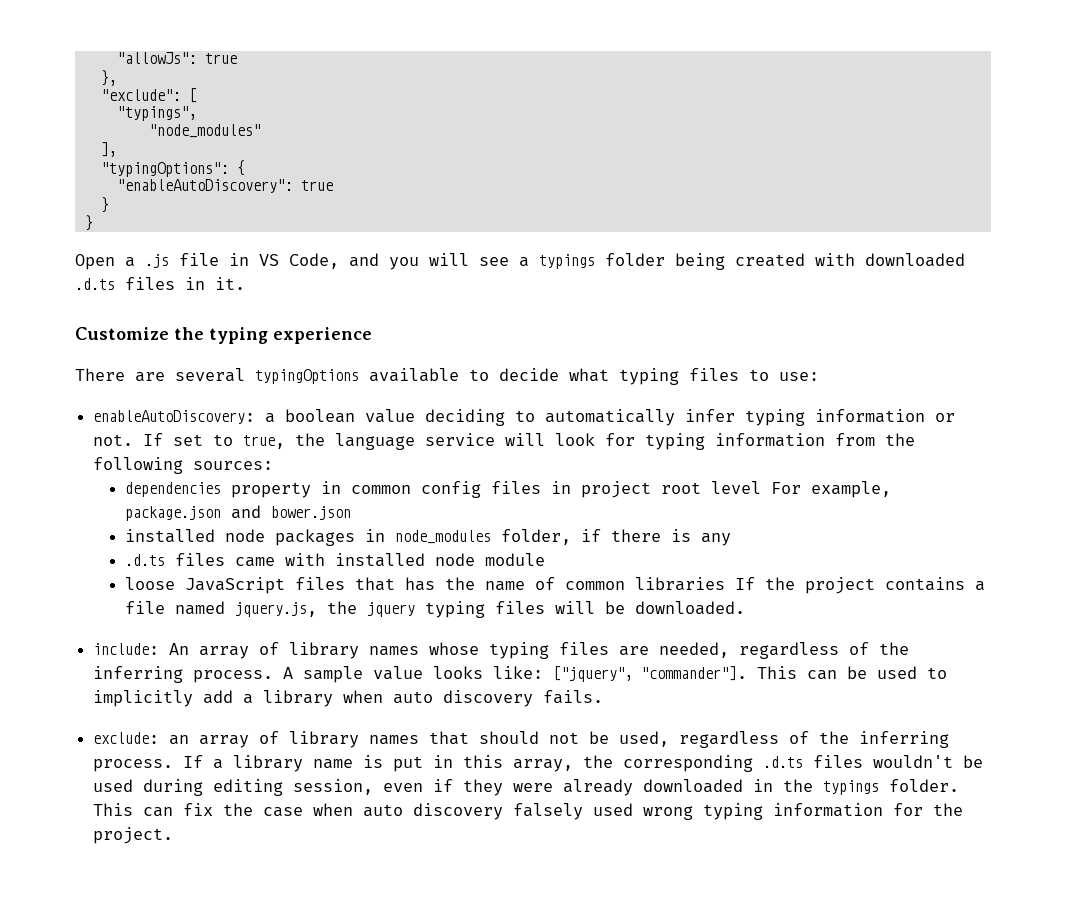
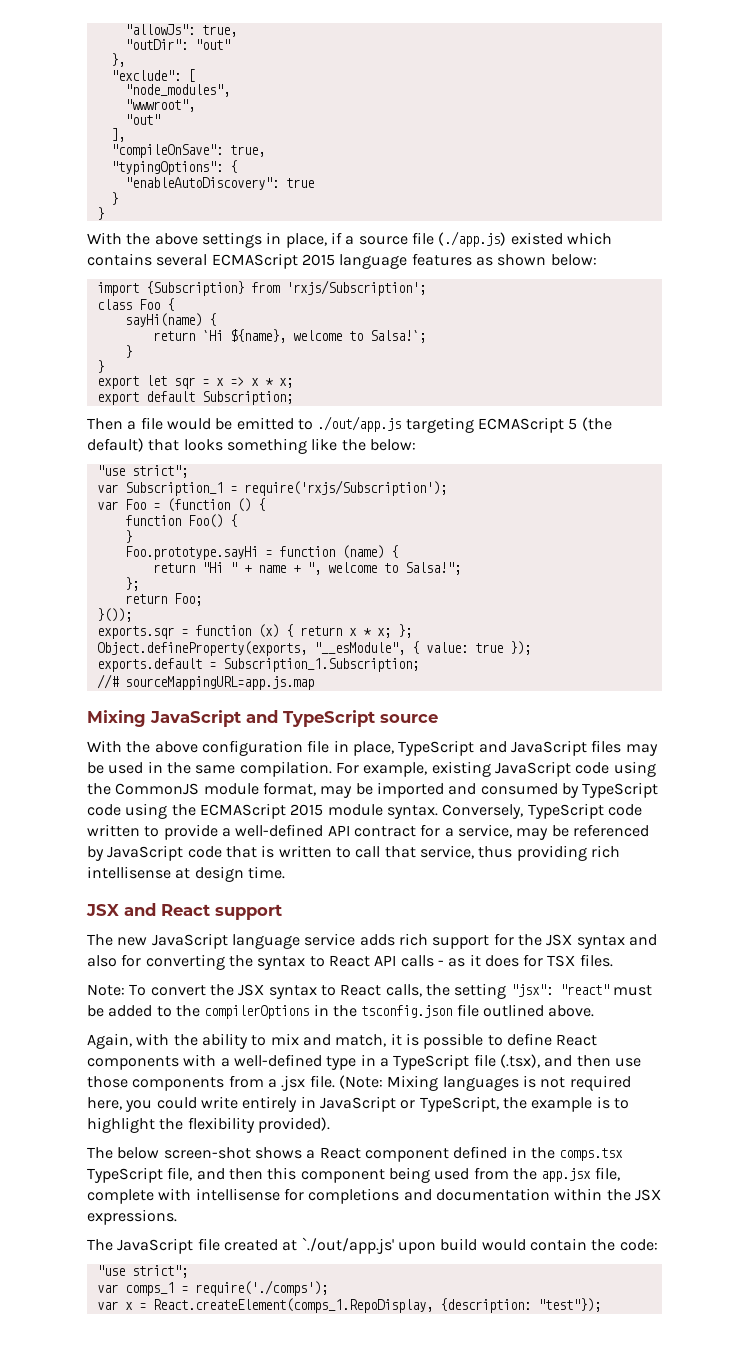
[204,53,237,64] true -> [201,25,237,37] [124,39,230,50] true, // "outDir": "out"
[116,106,197,121] [148,124,261,138] "typings", // "node_modules" -> [124,84,230,97] [124,99,195,112] [124,114,160,125] "node_modules", // "wwwroot", // "out"
(117, 149) none -> [110,144,265,158] // "compileOnSave": true,
[75,253,965,270] [75,277,245,290] [75,327,372,344] [75,368,819,385] [93,409,956,426] [93,433,916,450] [93,457,274,474] [124,481,891,498] [124,505,351,521] [124,529,731,546] [124,553,545,567] [124,577,985,594] [124,601,745,618] [93,642,910,659] [93,666,948,683] [93,690,604,707] [93,731,950,748] [93,755,984,772] [93,779,960,796] [93,803,964,820] [93,827,174,844] Open a .js file in VS Code, and you will see a typings folder being created with downloaded .d.ts files in it. // Customize the typing experience // There are several typingOptions available to decide what typing files to use: // enableAutoDiscovery: a boolean value deciding to automatically infer typing information or not. If set to true, the language service will look for typing information from the following sources: // dependencies property in common config files in project root level For example, package.json and bower.json // installed node packages in node_modules folder, if there is any // .d.ts files came with installed node module // loose JavaScript files that has the name of common libraries If the project contains a file named jquery.js, the jquery typing files will be downloaded. // include: An array of library names whose typing files are needed, regardless of the inferring process. A sample value looks like: ["jquery", "commander"]. This can be used to implicitly add a library when auto discovery fails. // exclude: an array of library names that should not be used, regardless of the inferring process. If a library name is put in this array, the corresponding .d.ts files wouldn't be used during editing session, even if they were already downloaded in the typings folder. This can fix the case when auto discovery falsely used wrong typing information for the project. -> [87,231,612,248] [87,253,597,269] [96,280,426,296] [96,298,174,311] [124,313,216,327] [152,329,426,343] [124,345,132,358] [96,360,104,373] [96,375,293,389] [96,391,293,405] [87,416,612,433] [87,438,416,454] [96,465,188,478] [96,480,447,496] [96,498,265,512] [124,514,237,528] [124,530,132,543] [124,545,398,560] [152,562,461,575] [124,577,139,591] [124,593,202,606] [96,608,132,622] [96,624,412,639] [96,641,531,656] [96,658,419,672] [96,674,314,690] [87,710,438,727] [87,740,658,756] [87,761,656,777] [87,782,659,798] [87,803,642,819] [87,824,649,840] [87,845,620,861] [87,866,285,882] [86,903,282,920] [87,933,657,949] [87,954,613,970] [87,983,652,999] [87,1004,595,1019] [87,1033,598,1049] [87,1054,641,1070] [87,1075,631,1091] [87,1096,629,1112] [87,1117,330,1133] [87,1146,624,1162] [87,1167,620,1183] [87,1188,661,1204] [87,1209,177,1225] [87,1237,658,1254] [96,1265,188,1278] [96,1280,328,1296] [96,1298,601,1313] With the above settings in place, if a source file (./app.js) existed which contains several ECMAScript 2015 language features as shown below: // import {Subscription} from 'rxjs/Subscription'; // class Foo { // sayHi(name) { // return `Hi ${name}, welcome to Salsa!`; // } // } // export let sqr = x => x * x; // export default Subscription; // Then a file would be emitted to ./out/app.js targeting ECMAScript 5 (the default) that looks something like the below: // "use strict"; // var Subscription_1 = require('rxjs/Subscription'); // var Foo = (function () { // function Foo() { // } // Foo.prototype.sayHi = function (name) { // return "Hi " + name + ", welcome to Salsa!"; // }; // return Foo; // }()); // exports.sqr = function (x) { return x * x; }; // Object.defineProperty(exports, "__esModule", { value: true }); // exports.default = Subscription_1.Subscription; // //# sourceMappingURL=app.js.map // Mixing JavaScript and TypeScript source // With the above configuration file in place, TypeScript and JavaScript files may be used in the same compilation. For example, existing JavaScript code using the CommonJS module format, may be imported and consumed by TypeScript code using the ECMAScript 2015 module syntax. Conversely, TypeScript code written to provide a well-defined API contract for a service, may be referenced by JavaScript code that is written to call that service, thus providing rich intellisense at design time. // JSX and React support // The new JavaScript language service adds rich support for the JSX syntax and also for converting the syntax to React API calls - as it does for TSX files. // Note: To convert the JSX syntax to React calls, the setting "jsx": "react" must be added to the compilerOptions in the tsconfig.json file outlined above. // Again, with the ability to mix and match, it is possible to define React components with a well-defined type in a TypeScript file (.tsx), and then use those components from a .jsx file. (Note: Mixing languages is not required here, you could write entirely in JavaScript or TypeScript, the example is to highlight the flexibility provided). // The below screen-shot shows a React component defined in the comps.tsx TypeScript file, and then this component being used from the app.jsx file, complete with intellisense for completions and documentation within the JSX expressions. // The JavaScript file created at `./out/app.js' upon build would contain the code: // "use strict"; // var comps_1 = require('./comps'); // var x = React.createElement(comps_1.RepoDisplay, {description: "test"});

